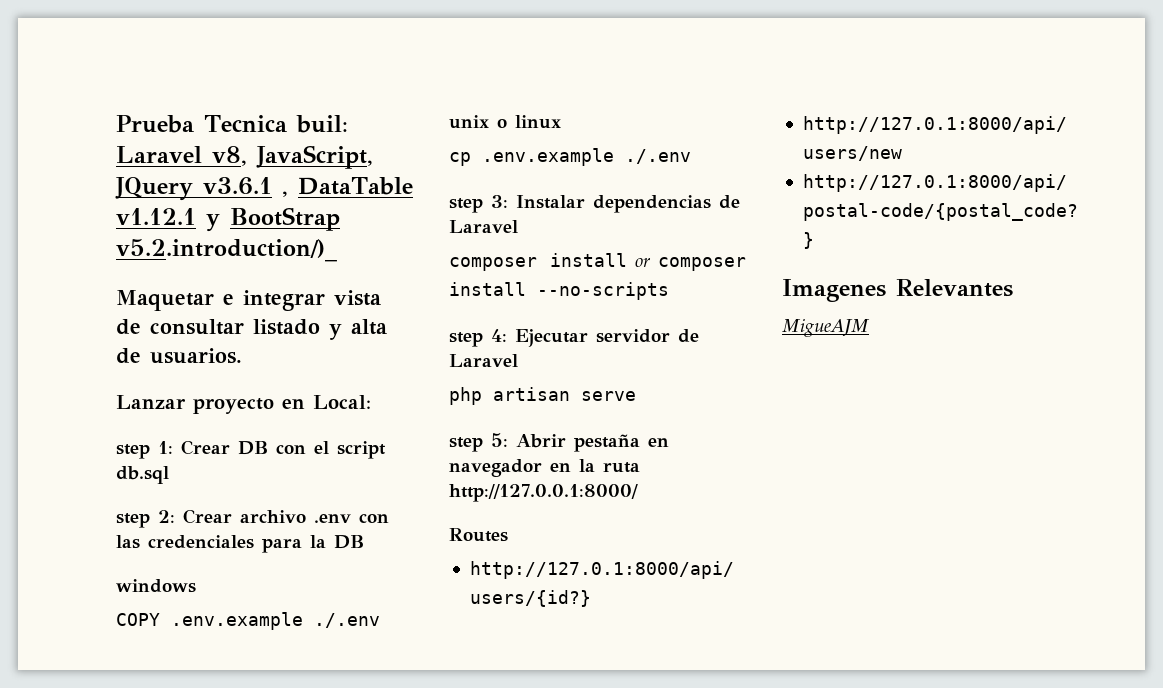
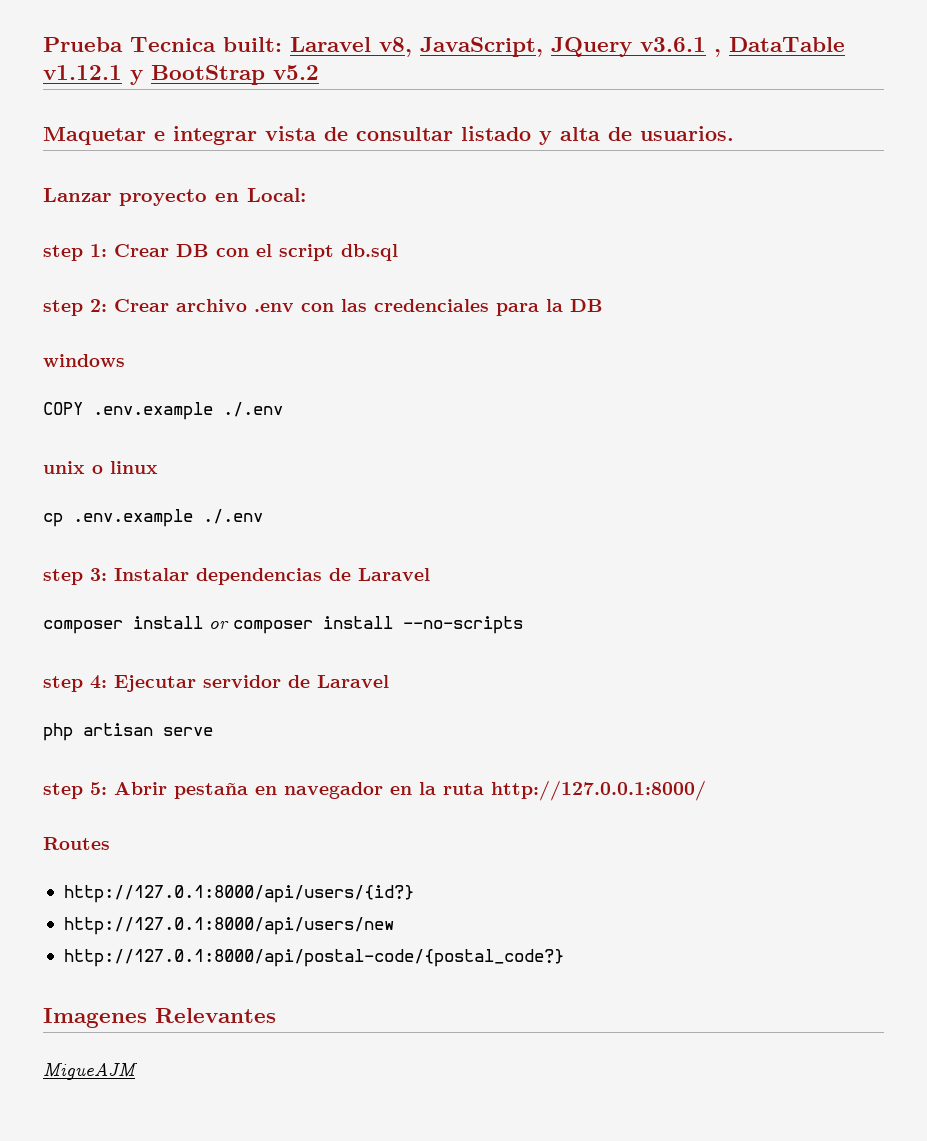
[295,115,348,133] buil: -> [223,37,282,52] built:
[116,239,337,262] v5.2.introduction/)_ -> [273,65,319,80] v5.2

